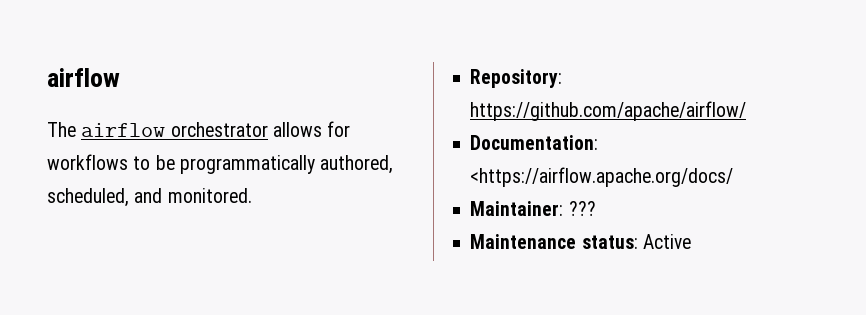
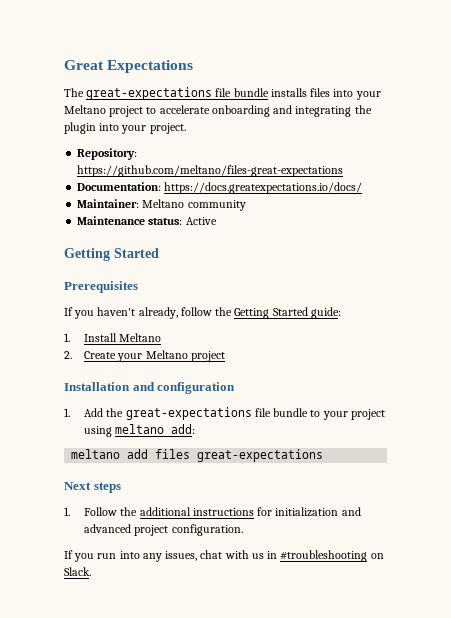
[47,68,120,87] airflow -> [64,60,194,73] Great Expectations
[81,121,351,137] [47,154,394,174] [47,188,252,207] airflow orchestrator allows for workflows to be programmatically authored, scheduled, and monitored. -> [86,87,381,100] [64,105,372,117] [64,122,186,134] great-expectations file bundle installs files into your Meltano project to accelerate onboarding and integrating the plugin into your project.
[470,101,747,121] https://github.com/apache/airflow/ -> [77,165,344,177] https://github.com/meltano/files-great-expectations
[470,167,734,187] <https://airflow.apache.org/docs/ -> [164,182,363,194] https://docs.greatexpectations.io/docs/
[568,201,596,216] ??? -> [142,199,246,211] Meltano community
(691, 241) none -> [64,248,159,261] [64,281,138,293] [64,307,341,319] [64,333,162,342] [64,350,225,362] [64,382,236,394] [64,407,385,420] [84,424,196,437] [71,449,324,462] [64,482,121,493] [64,507,361,517] [84,524,243,536] [64,550,384,562] [64,567,91,576] // Getting Started // Prerequisites // If you haven't already, follow the Getting Started guide: // 1. Install Meltano // 2. Create your Meltano project // Installation and configuration // 1. Add the great-expectations file bundle to your project using meltano add: // meltano add files great-expectations // Next steps // 1. Follow the additional instructions for initialization and advanced project configuration. // If you run into any issues, chat with us in #troubleshooting on Slack.

